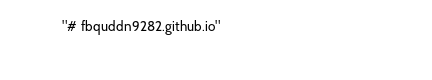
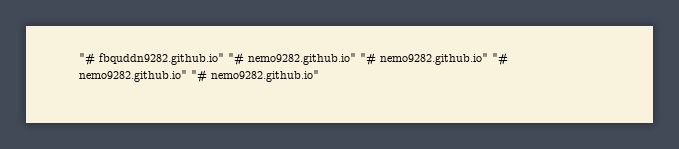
(220, 27) none -> [228,52,508,66] [79,69,319,83] "# nemo9282.github.io" "# nemo9282.github.io" "# nemo9282.github.io" "# nemo9282.github.io"

